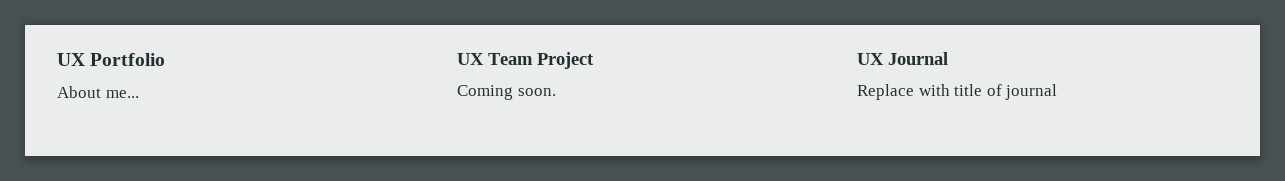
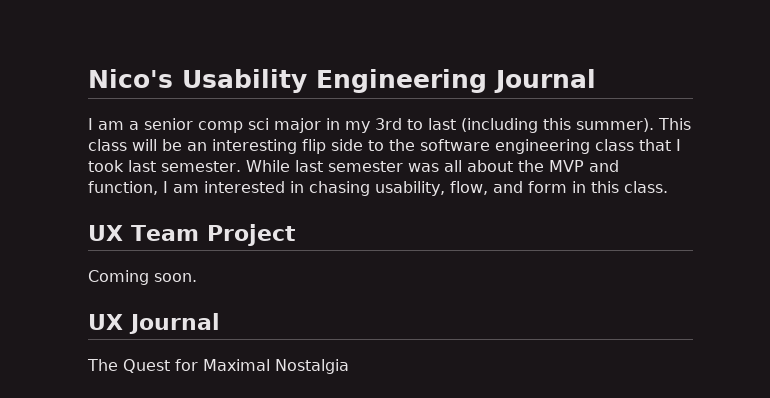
[57,53,166,66] [57,86,139,98] UX Portfolio // About me... -> [88,69,596,93] [88,118,691,133] [88,139,681,154] [88,160,619,172] [88,181,668,196] Nico's Usability Engineering Journal // I am a senior comp sci major in my 3rd to last (including this summer). This class will be an interesting flip side to the software engineering class that I took last semester. While last semester was all about the MVP and function, I am interested in chasing usability, flow, and form in this class.
[857,84,1058,100] Replace with title of journal -> [87,359,349,374] The Quest for Maximal Nostalgia

